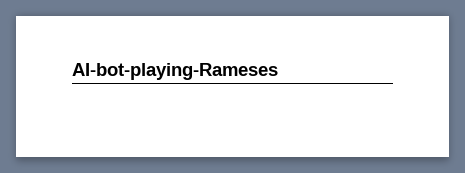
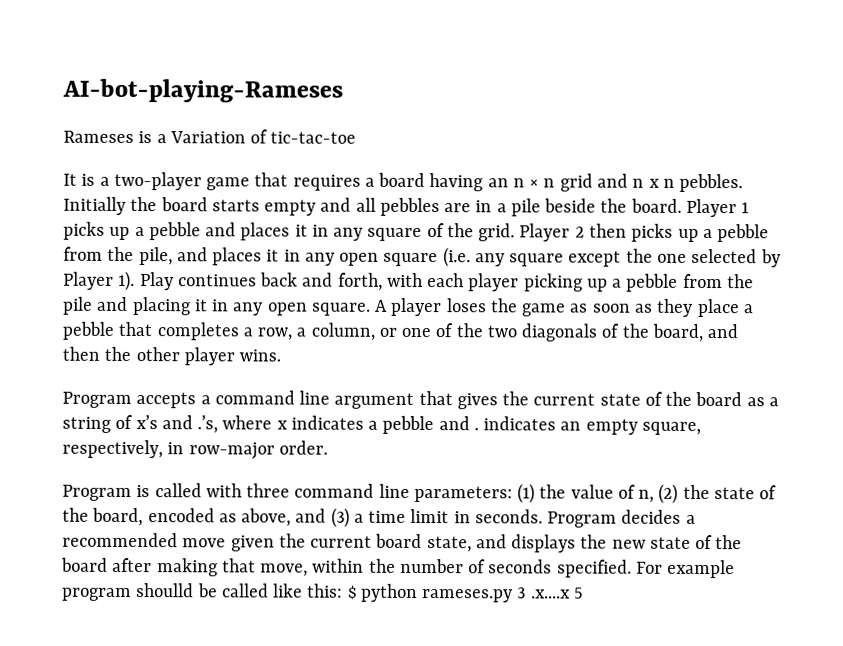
(278, 71) none -> [63,129,357,144] [63,171,744,193] [63,196,750,218] [63,221,770,243] [63,246,781,268] [63,270,754,292] [63,296,754,318] [62,321,739,342] [62,346,282,366] [62,390,779,410] [62,414,701,435] [62,439,328,460] [62,483,778,504] [62,507,696,528] [62,532,743,553] [61,557,736,579] [62,583,584,603] // Rameses is a Variation of tic-tac-toe // It is a two-player game that requires a board having an n × n grid and n x n pebbles. Initially the board starts empty and all pebbles are in a pile beside the board. Player 1 picks up a pebble and places it in any square of the grid. Player 2 then picks up a pebble from the pile, and places it in any open square (i.e. any square except the one selected by Player 1). Play continues back and forth, with each player picking up a pebble from the pile and placing it in any open square. A player loses the game as soon as they place a pebble that completes a row, a column, or one of the two diagonals of the board, and then the other player wins. // Program accepts a command line argument that gives the current state of the board as a string of x’s and .’s, where x indicates a pebble and . indicates an empty square, respectively, in row-major order. // Program is called with three command line parameters: (1) the value of n, (2) the state of the board, encoded as above, and (3) a time limit in seconds. Program decides a recommended move given the current board state, and displays the new state of the board after making that move, within the number of seconds specified. For example program shoulld be called like this: $ python rameses.py 3 .x....x 5

